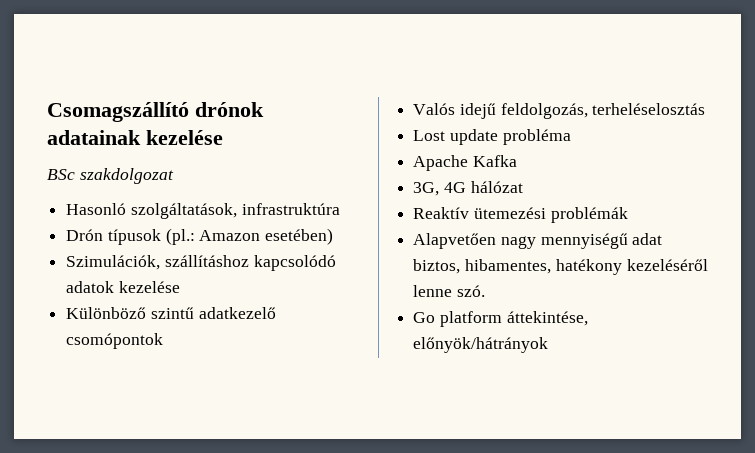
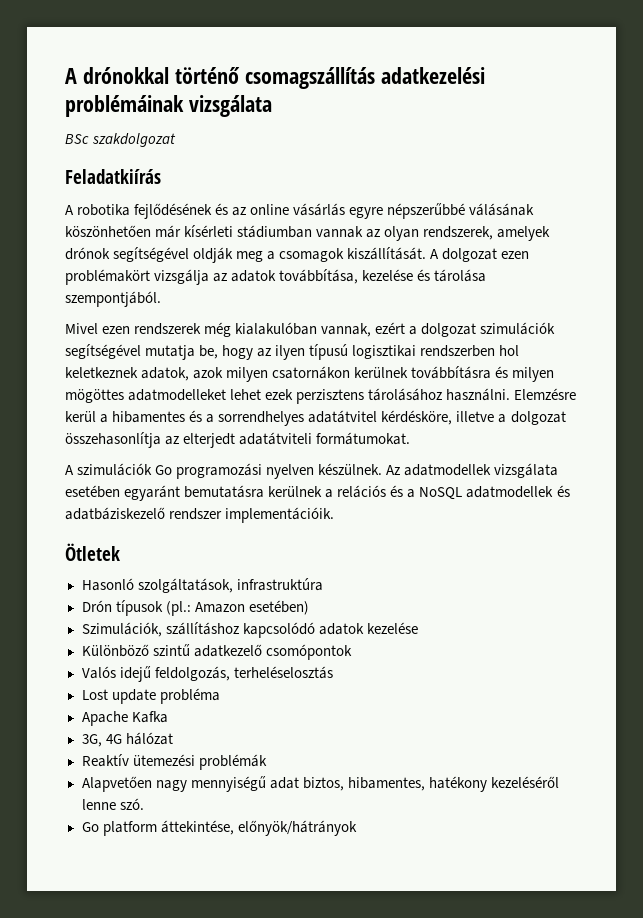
[47,102,264,122] [47,130,223,145] [47,168,174,184] Csomagszállító drónok adatainak kezelése // BSc szakdolgozat -> [65,67,485,89] [65,95,272,117] [65,133,177,147] [65,169,161,184] [65,203,535,219] [65,225,551,241] [65,247,530,263] [65,269,487,285] [65,291,161,307] [65,322,556,337] [65,344,520,360] [65,366,555,382] [65,388,577,404] [65,410,566,426] [65,432,411,448] [65,463,559,479] [65,485,570,501] [65,507,335,523] [65,543,120,561] A drónokkal történő csomagszállítás adatkezelési problémáinak vizsgálata // BSc szakdolgozat // Feladatkiírás // A robotika fejlődésének és az online vásárlás egyre népszerűbbé válásának köszönhetően már kísérleti stádiumban vannak az olyan rendszerek, amelyek drónok segítségével oldják meg a csomagok kiszállítását. A dolgozat ezen problémakört vizsgálja az adatok továbbítása, kezelése és tárolása szempontjából. // Mivel ezen rendszerek még kialakulóban vannak, ezért a dolgozat szimulációk segítségével mutatja be, hogy az ilyen típusú logisztikai rendszerben hol keletkeznek adatok, azok milyen csatornákon kerülnek továbbításra és milyen mögöttes adatmodelleket lehet ezek perzisztens tárolásához használni. Elemzésre kerül a hibamentes és a sorrendhelyes adatátvitel kérdésköre, illetve a dolgozat összehasonlítja az elterjedt adatátviteli formátumokat. // A szimulációk Go programozási nyelven készülnek. Az adatmodellek vizsgálata esetében egyaránt bemutatásra kerülnek a relációs és a NoSQL adatmodellek és adatbáziskezelő rendszer implementációik. // Ötletek

